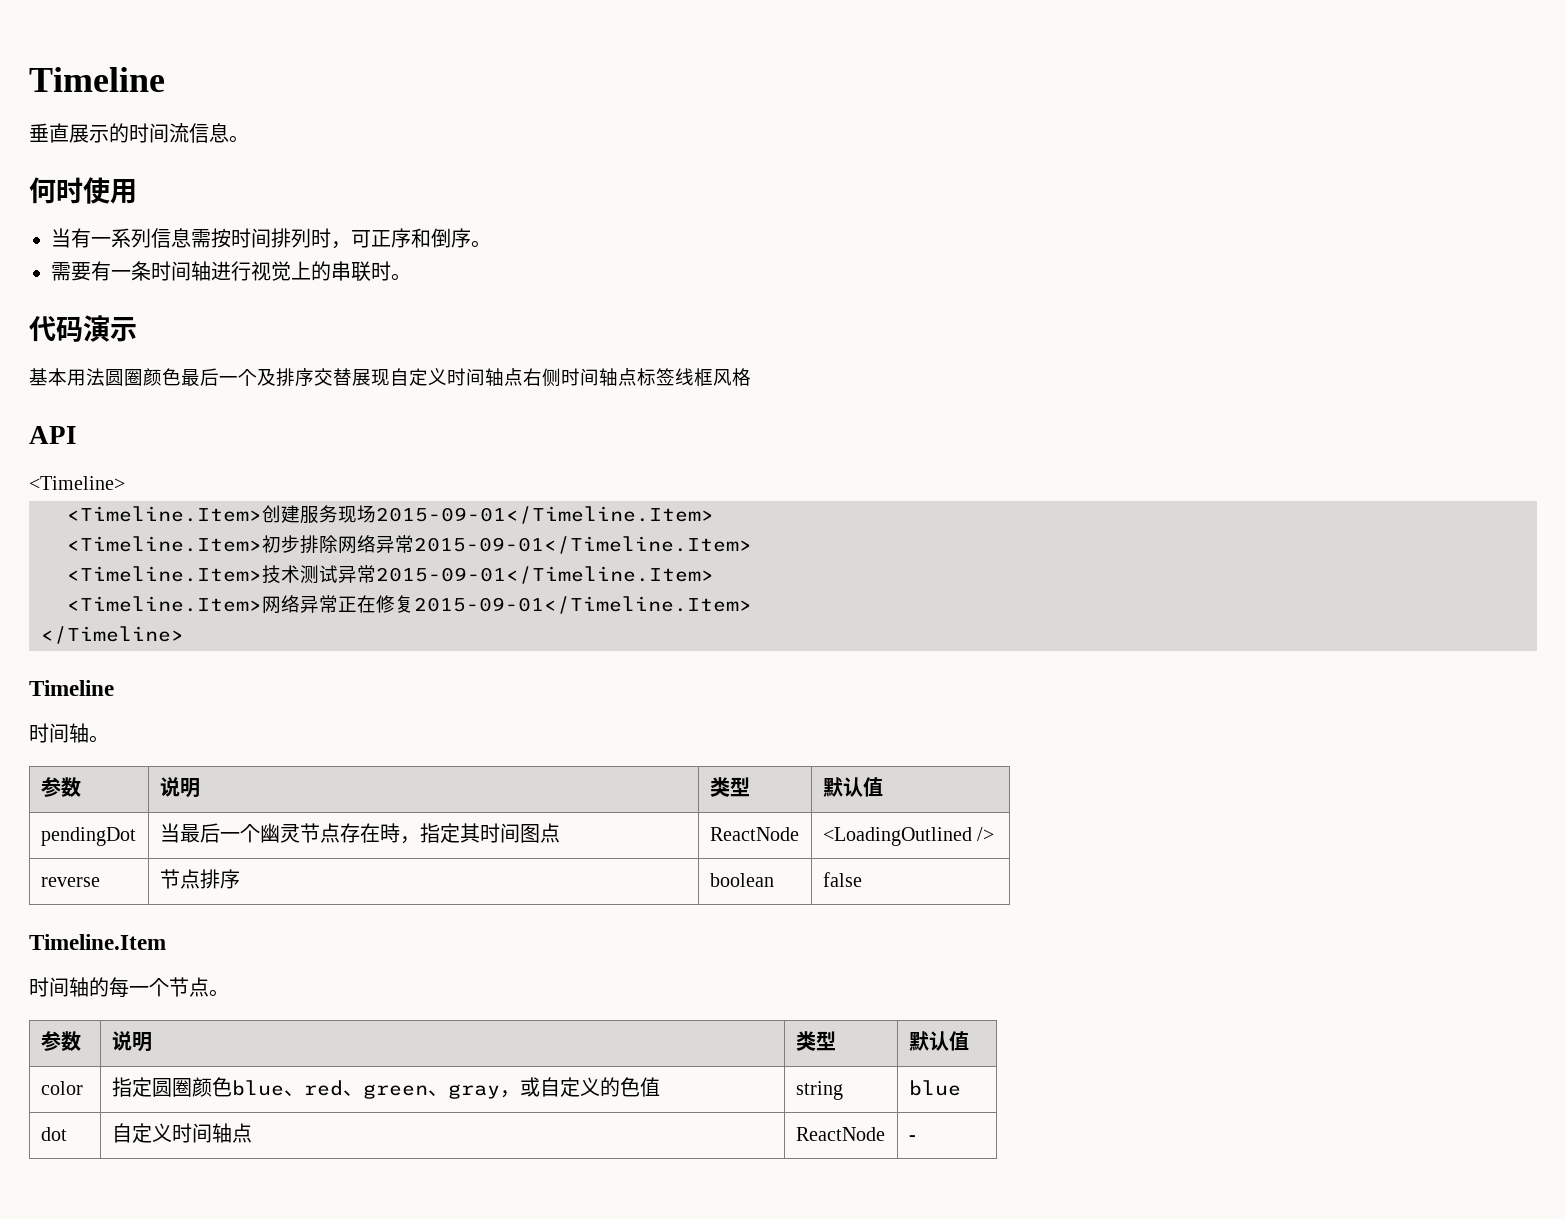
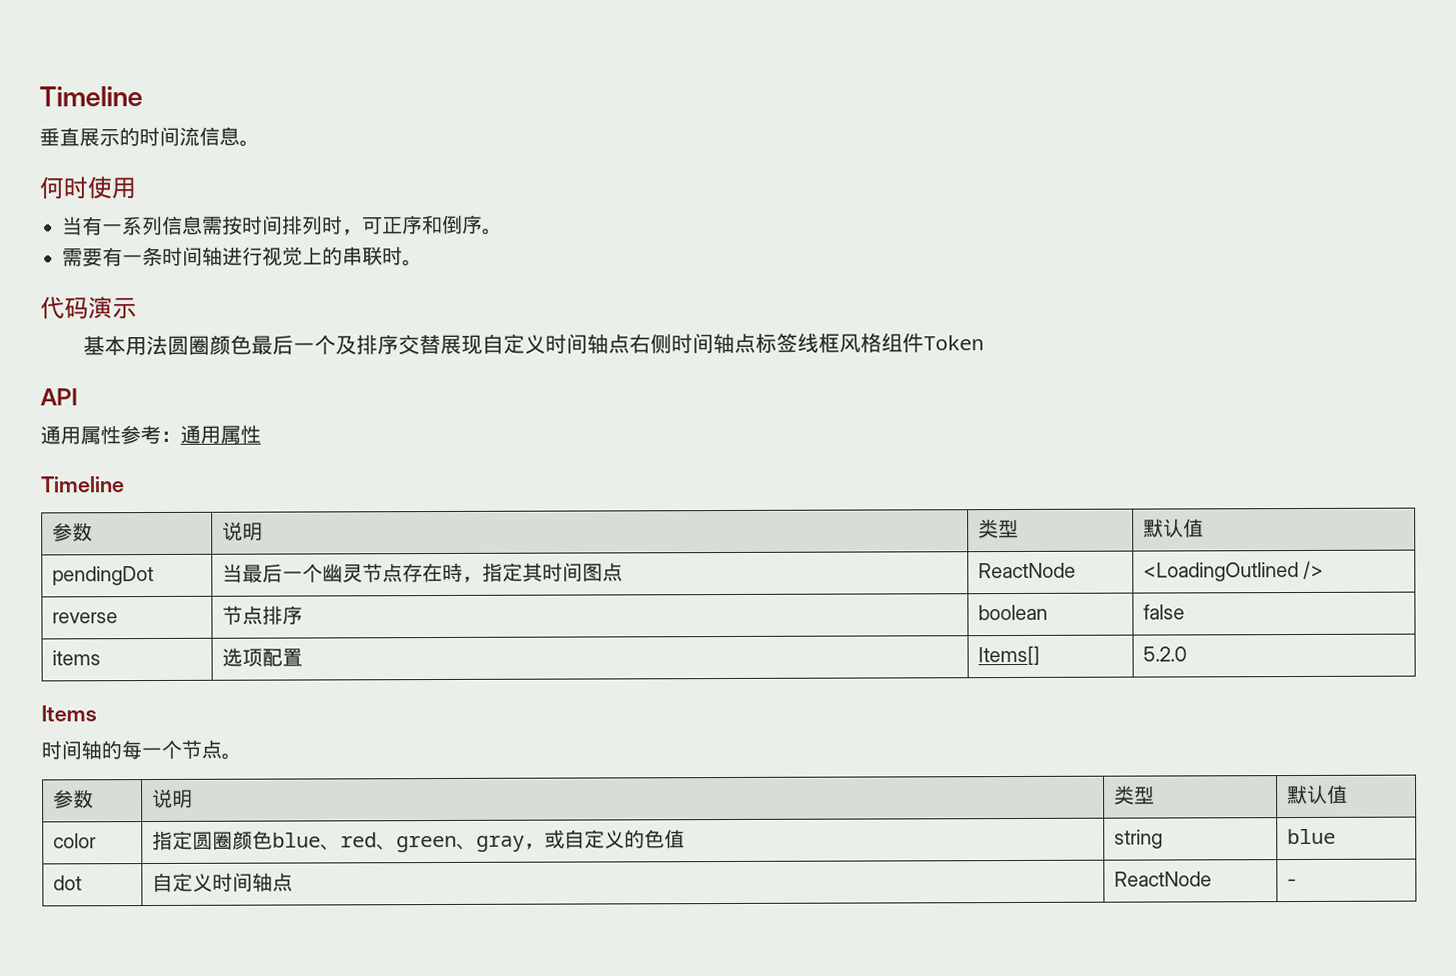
(751, 377) none -> [881,333,985,353] 组件Token
[29,476,125,490] [67,505,714,524] [67,535,752,554] [67,565,714,584] [67,595,752,614] [41,626,184,644] [29,680,114,696] [29,723,109,743] <Timeline> // <Timeline.Item>创建服务现场2015-09-01</Timeline.Item> // <Timeline.Item>初步排除网络异常2015-09-01</Timeline.Item> // <Timeline.Item>技术测试异常2015-09-01</Timeline.Item> // <Timeline.Item>网络异常正在修复2015-09-01</Timeline.Item> // </Timeline> // Timeline // 时间轴。 -> [40,424,261,445] [40,476,125,493] 通用属性参考：通用属性 // Timeline
[29,934,166,950] // Timeline.Item -> [51,650,101,666] [221,647,303,667] [977,645,1040,666] [1142,646,1187,662] [41,705,97,722] // items | 选项配置 | Items[] | 5.2.0 // Items

